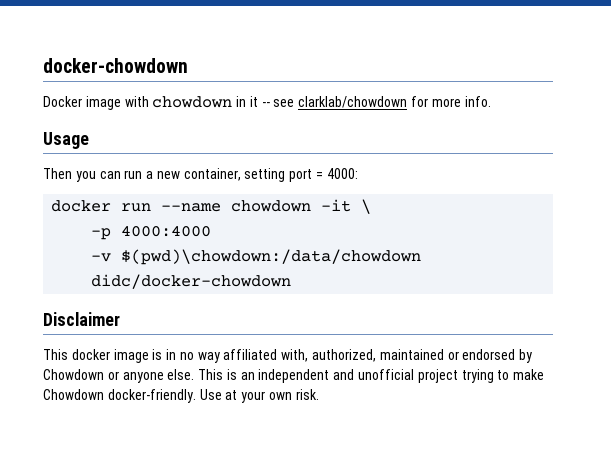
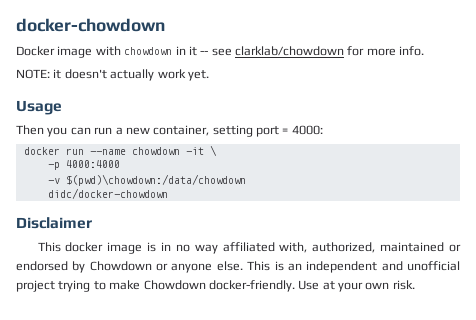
(491, 101) none -> [16,69,209,81] // NOTE: it doesn't actually work yet.

